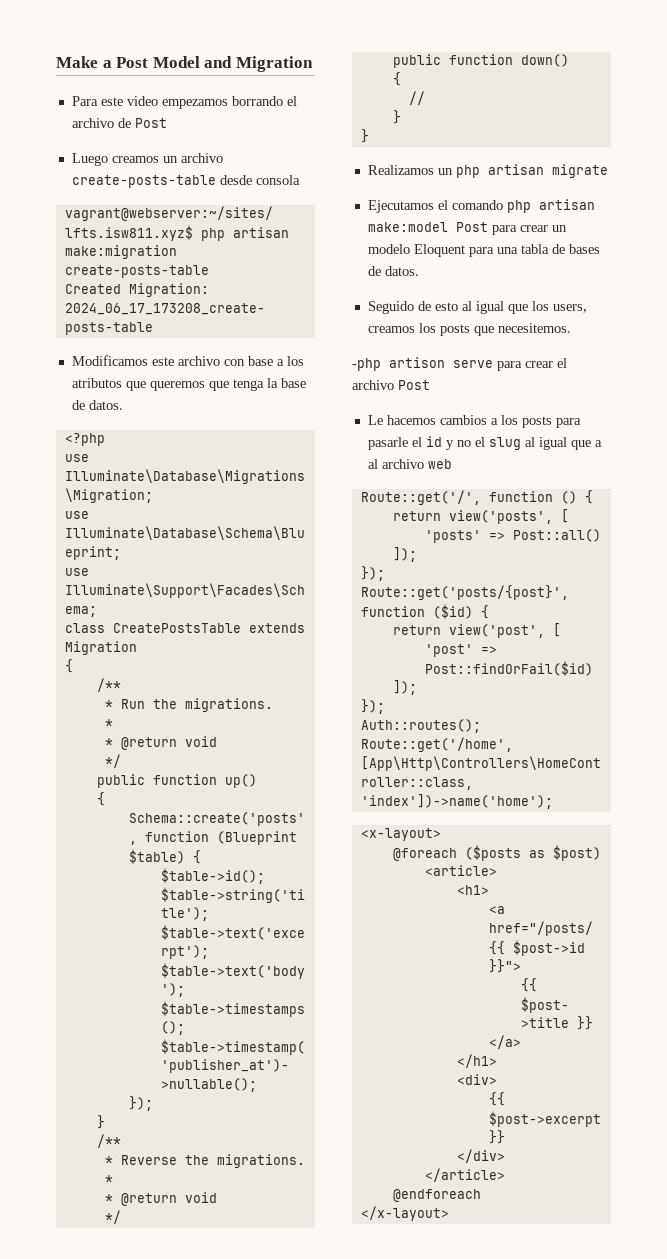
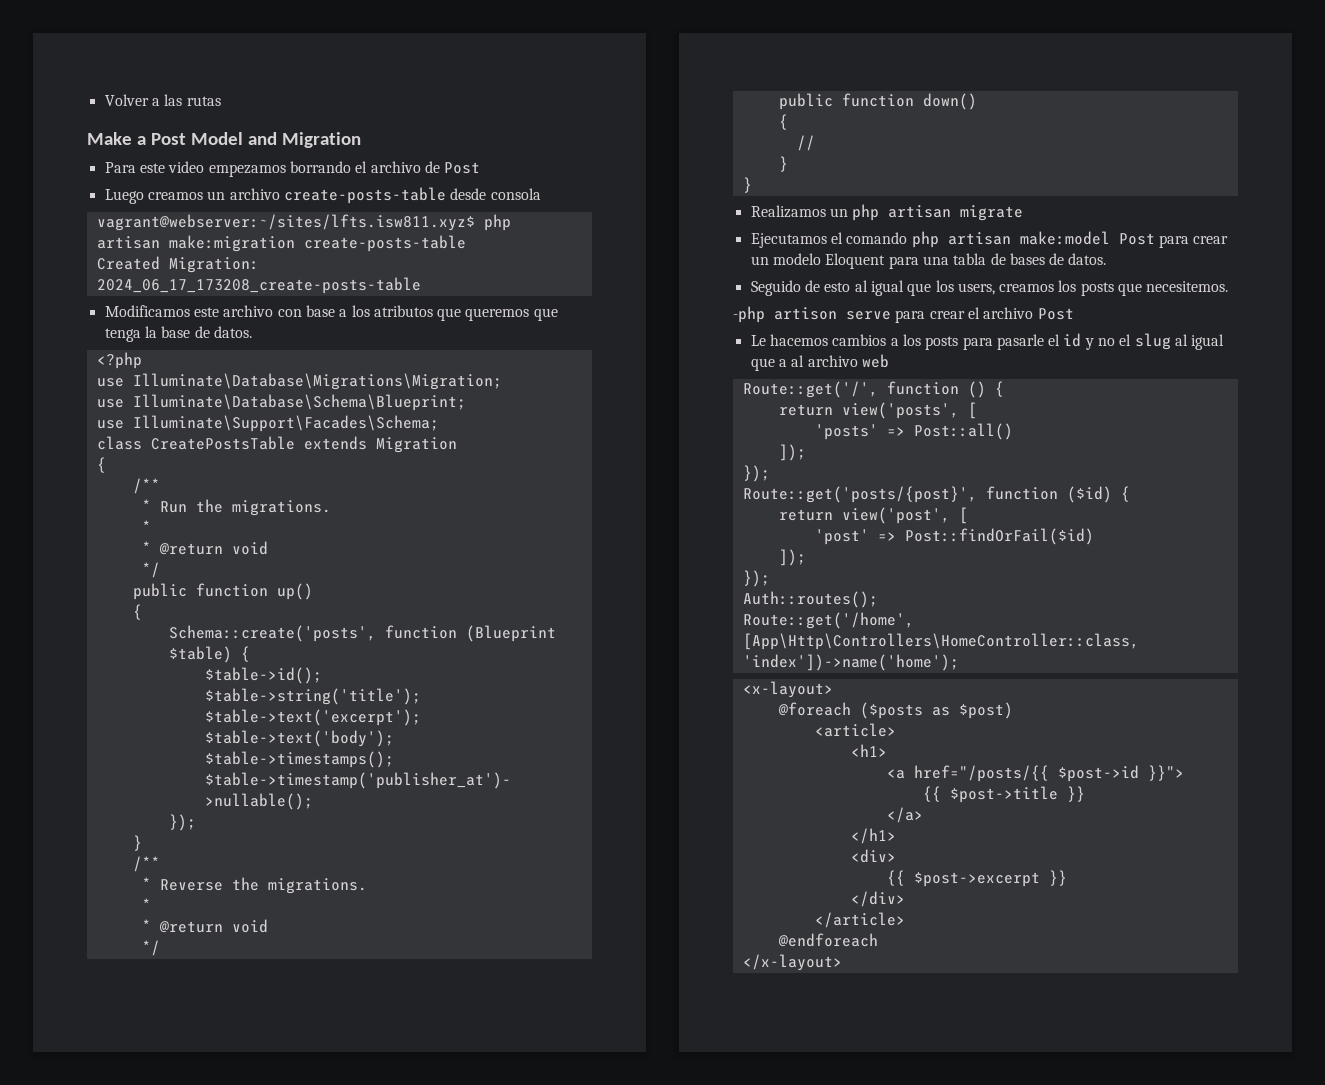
(56, 62) none -> [104,94,221,106] Volver a las rutas //

